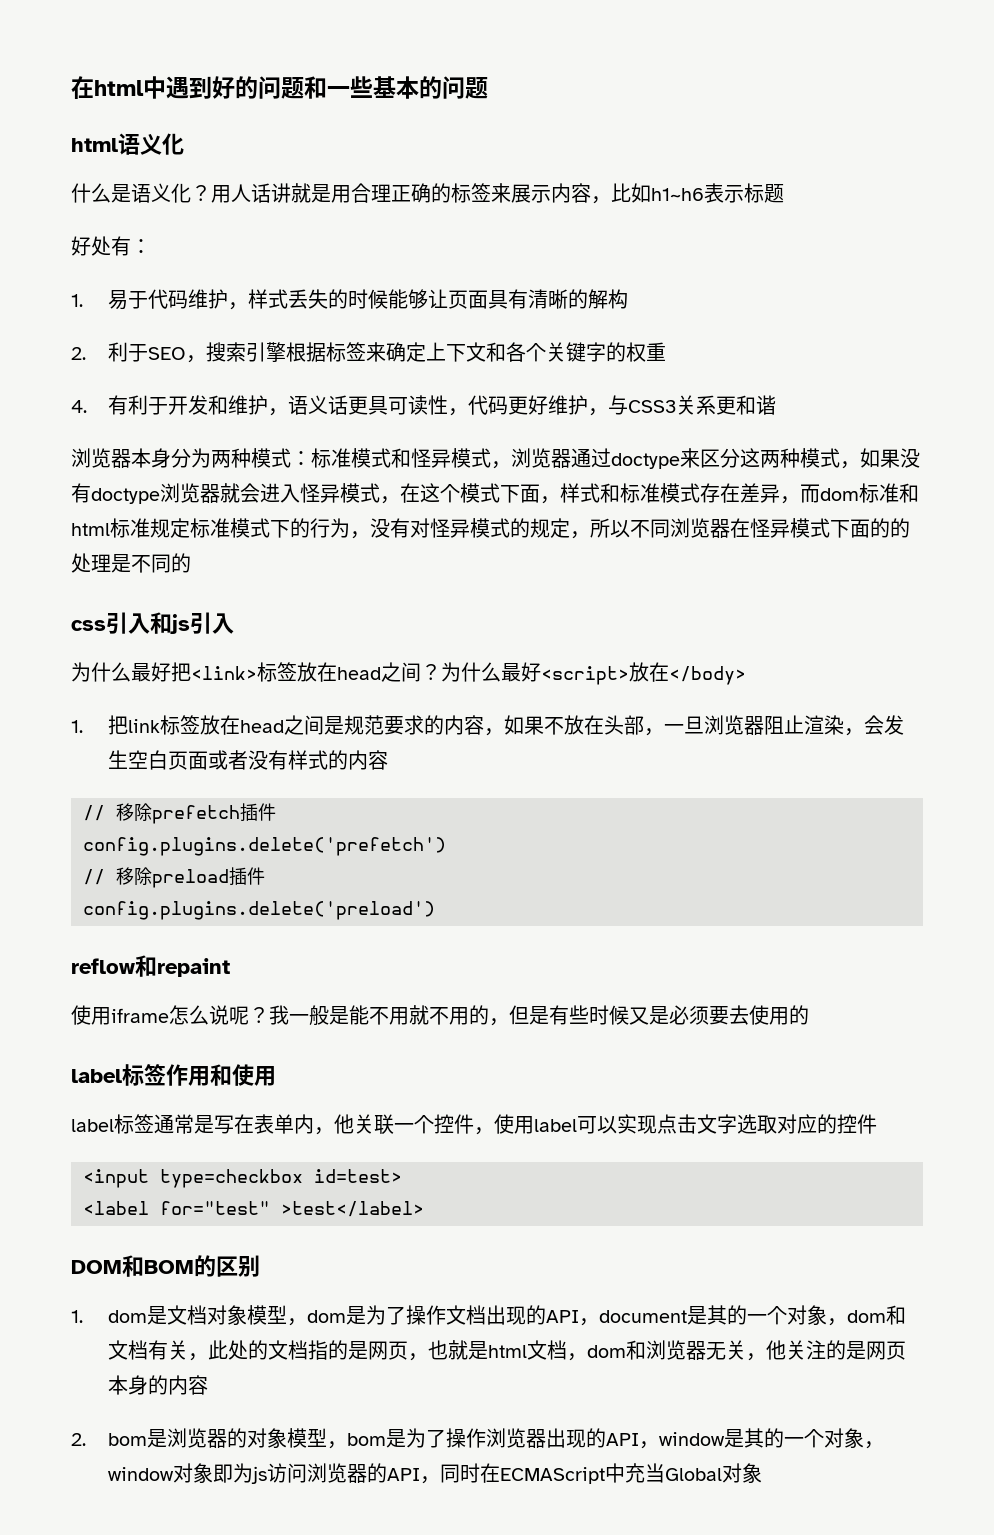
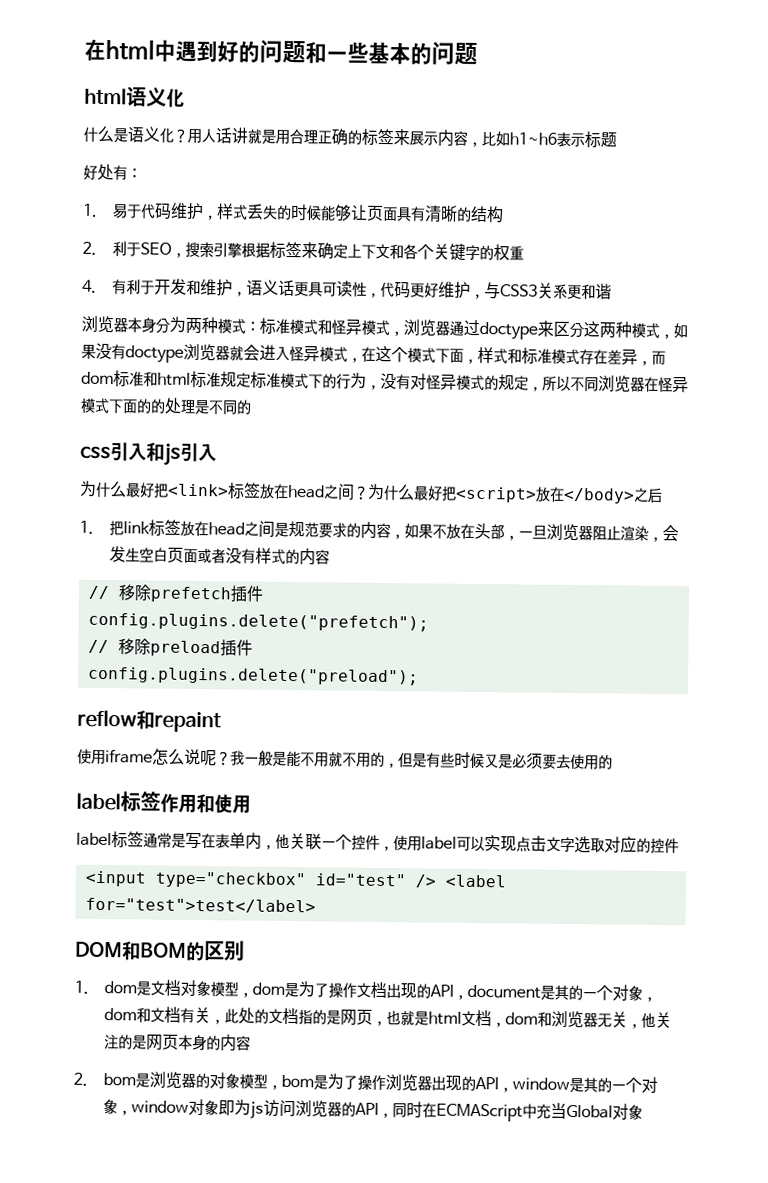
[588,289,609,309] 解 -> [469,205,488,223] 结
(541, 672) none -> [441,485,457,501] 把
(746, 675) none -> [633,487,663,503] 之后
[83,837,446,856] config.plugins.delete('prefetch') -> [87,612,429,632] config.plugins.delete("prefetch");
[83,901,435,920] config.plugins.delete('preload') -> [87,666,419,686] config.plugins.delete("preload");
[160,1169,402,1188] [83,1201,424,1217] type=checkbox id=test> // <label for="test" >test</label> -> [154,871,506,889] [84,897,316,914] type="checkbox" id="test" /> <label for="test">test</label>

